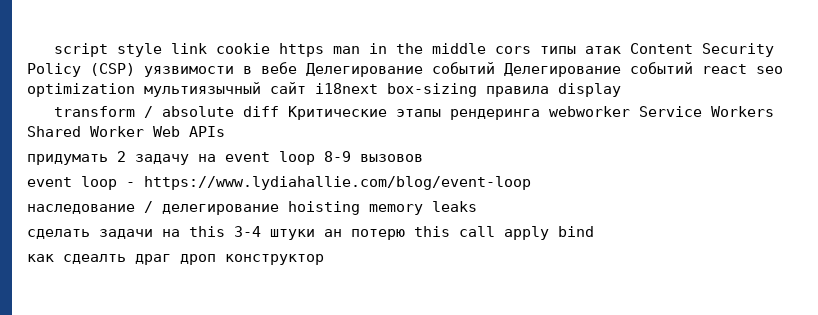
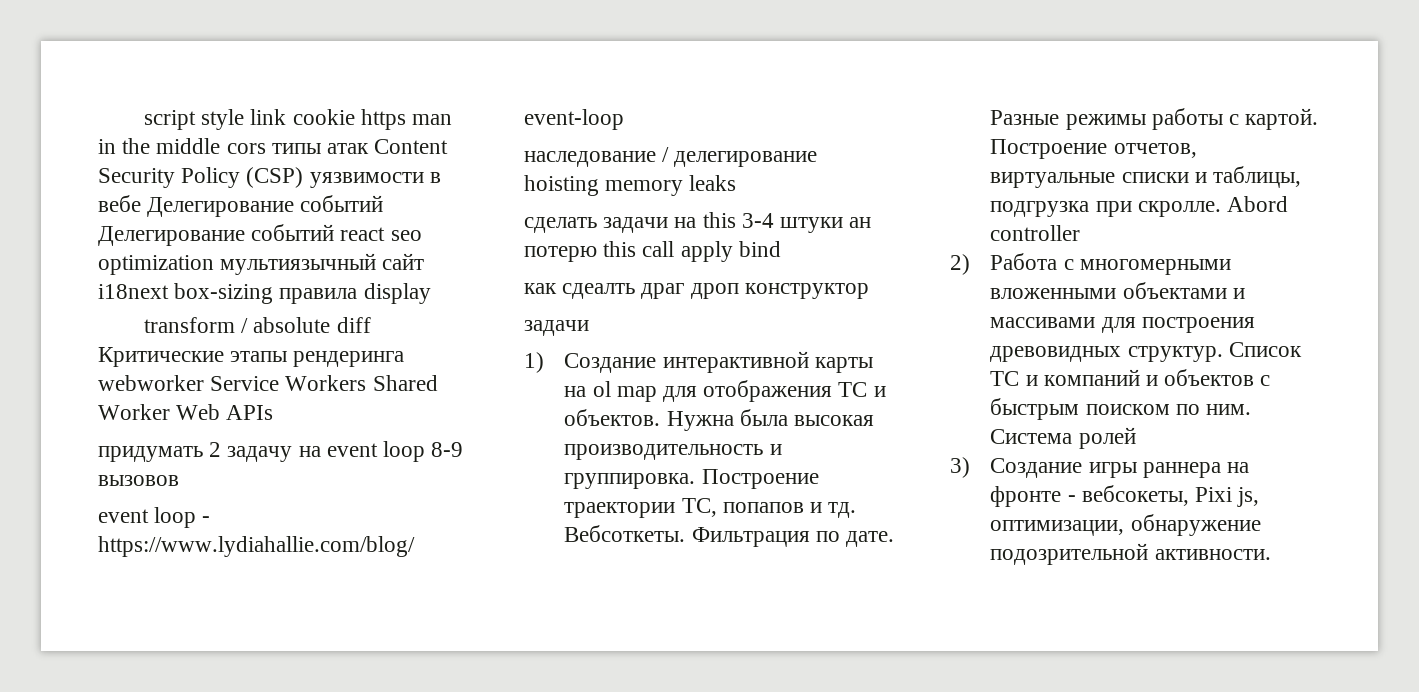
(324, 259) none -> [524,320,589,336] [524,351,873,373] [564,380,886,402] [564,409,875,431] [564,444,782,460] [564,469,819,489] [564,498,857,518] [564,525,895,547] [990,108,1319,130] [990,139,1197,159] [990,166,1302,188] [990,196,1289,217] [990,225,1081,241] [950,253,1231,275] [990,282,1245,299] [990,317,1255,333] [990,342,1302,362] [990,369,1271,386] [990,398,1252,420] [990,427,1136,449] [950,457,1250,478] [990,485,1260,507] [990,514,1261,536] [990,543,1271,565] // задачи // 1) Создание интерактивной карты на ol map для отображения ТС и объектов. Нужна была высокая производительность и группировка. Построение траектории ТС, попапов и тд. Вебсоткеты. Фильтрация по дате. Разные режимы работы с картой. Построение отчетов, виртуальные списки и таблицы, подгрузка при скролле. Abord controller // 2) Работа с многомерными вложенными объектами и массивами для построения древовидных структур. Список ТС и компаний и объектов с быстрым поиском по ним. Система ролей // 3) Создание игры раннера на фронте - вебсокеты, Pixi js, оптимизации, обнаружение подозрительной активности.

